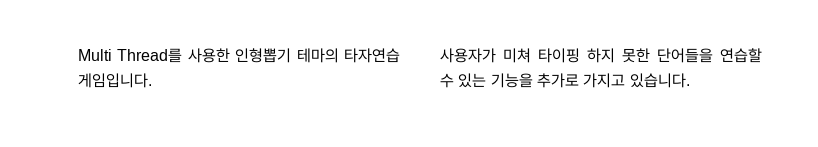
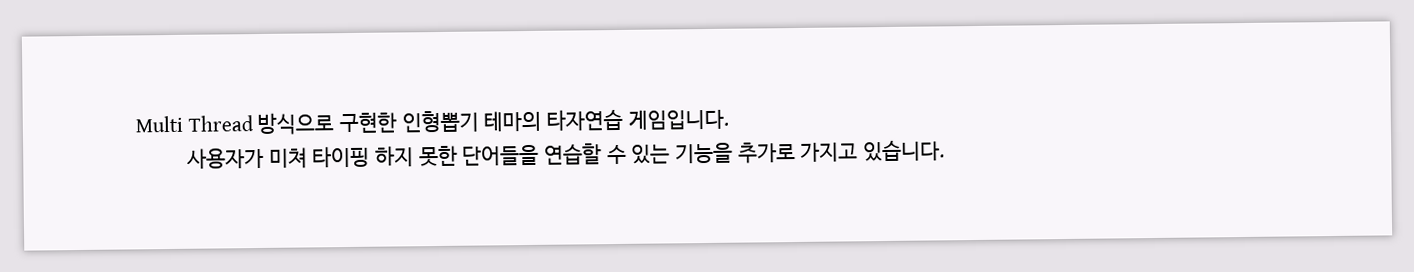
[117,48,230,63] Thread를 사용한 -> [187,112,398,136] Thread 방식으로 구현한

